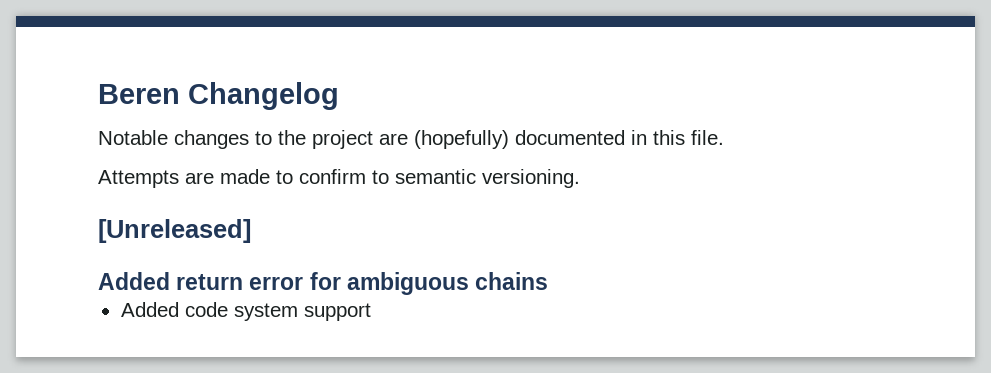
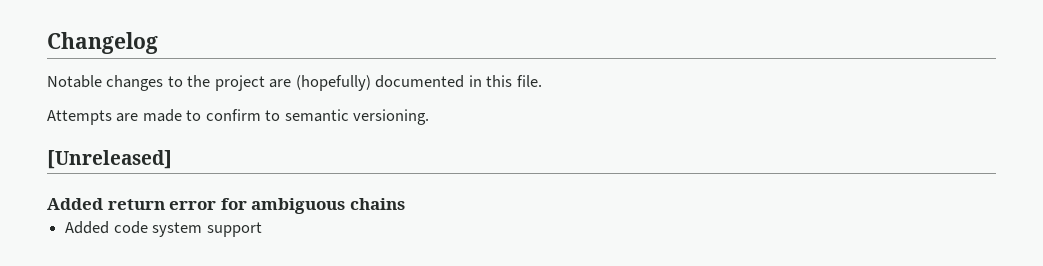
[98,84,180,104] Beren -> (47, 43) none

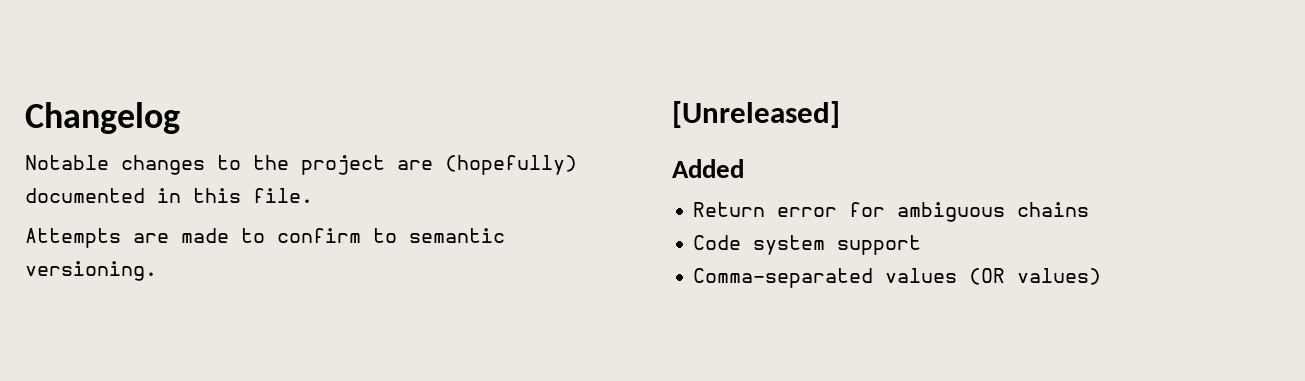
[107,199,165,210] return -> [693,202,766,217] // Return
[65,221,148,234] Added code -> [693,235,742,250] Code
(262, 229) none -> [693,268,1102,288] // Comma-separated values (OR values)

